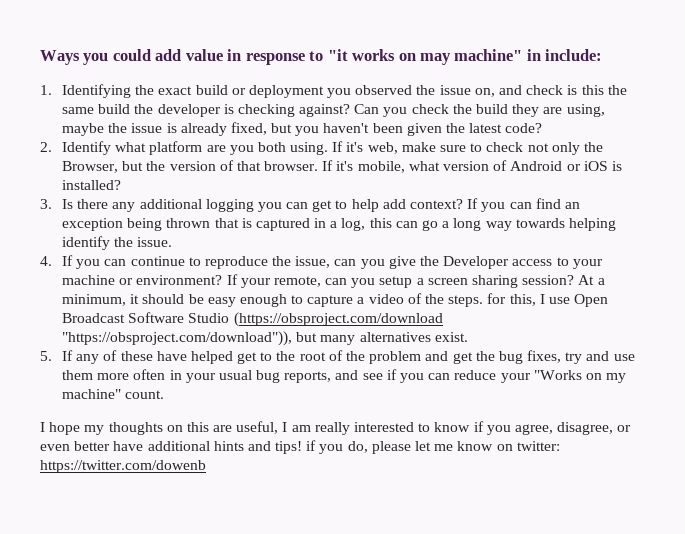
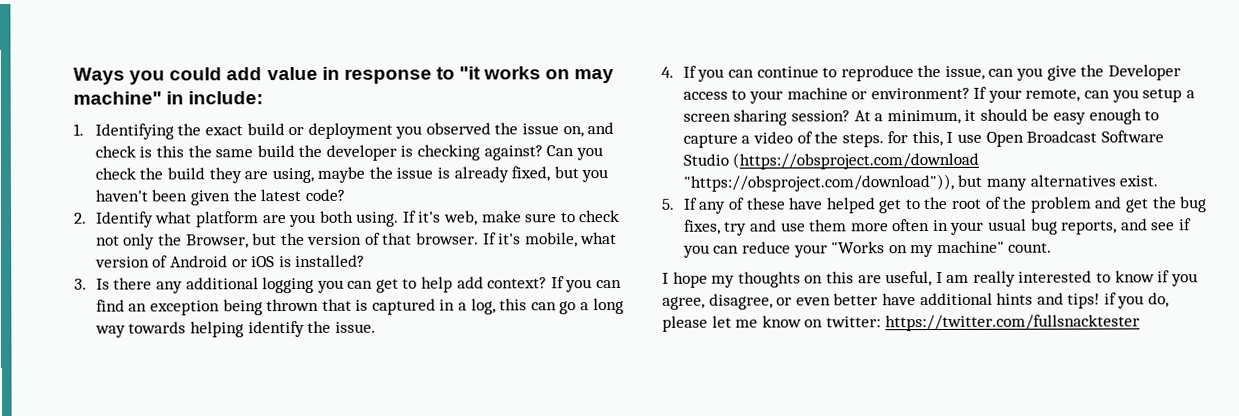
[40,460,206,473] https://twitter.com/dowenb -> [884,314,1140,332] https://twitter.com/fullsnacktester

